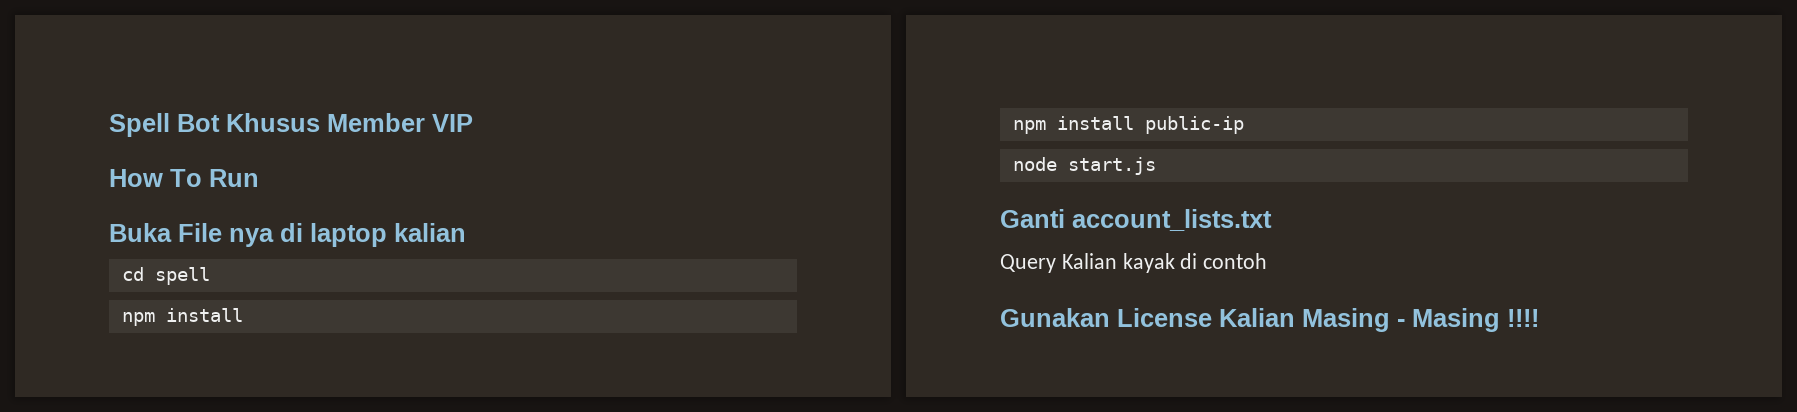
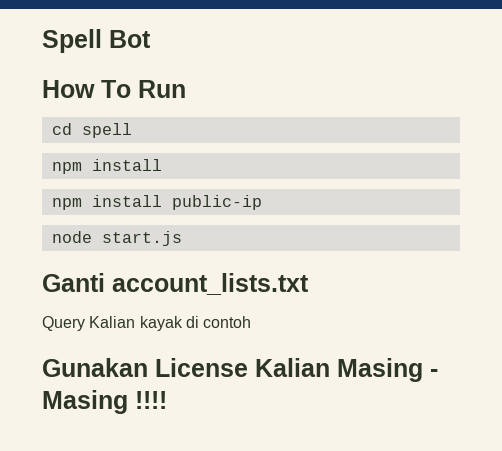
[226,113,473,132] Khusus Member VIP -> (151, 39) none
[109,223,466,247] // Buka File nya di laptop kalian -> (186, 89) none

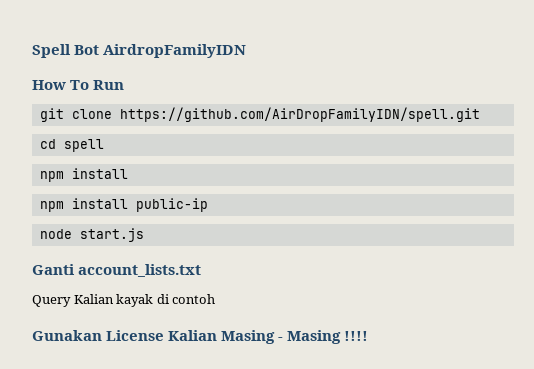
(151, 39) none -> [103,44,247,58] AirdropFamilyIDN
(186, 89) none -> [39,107,480,122] // git clone https://github.com/AirDropFamilyIDN/spell.git

